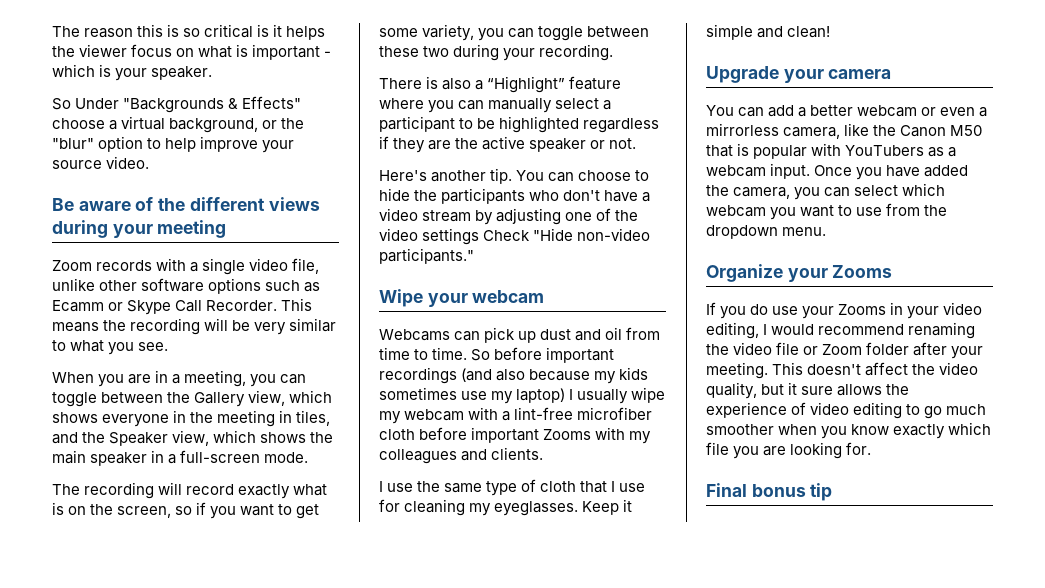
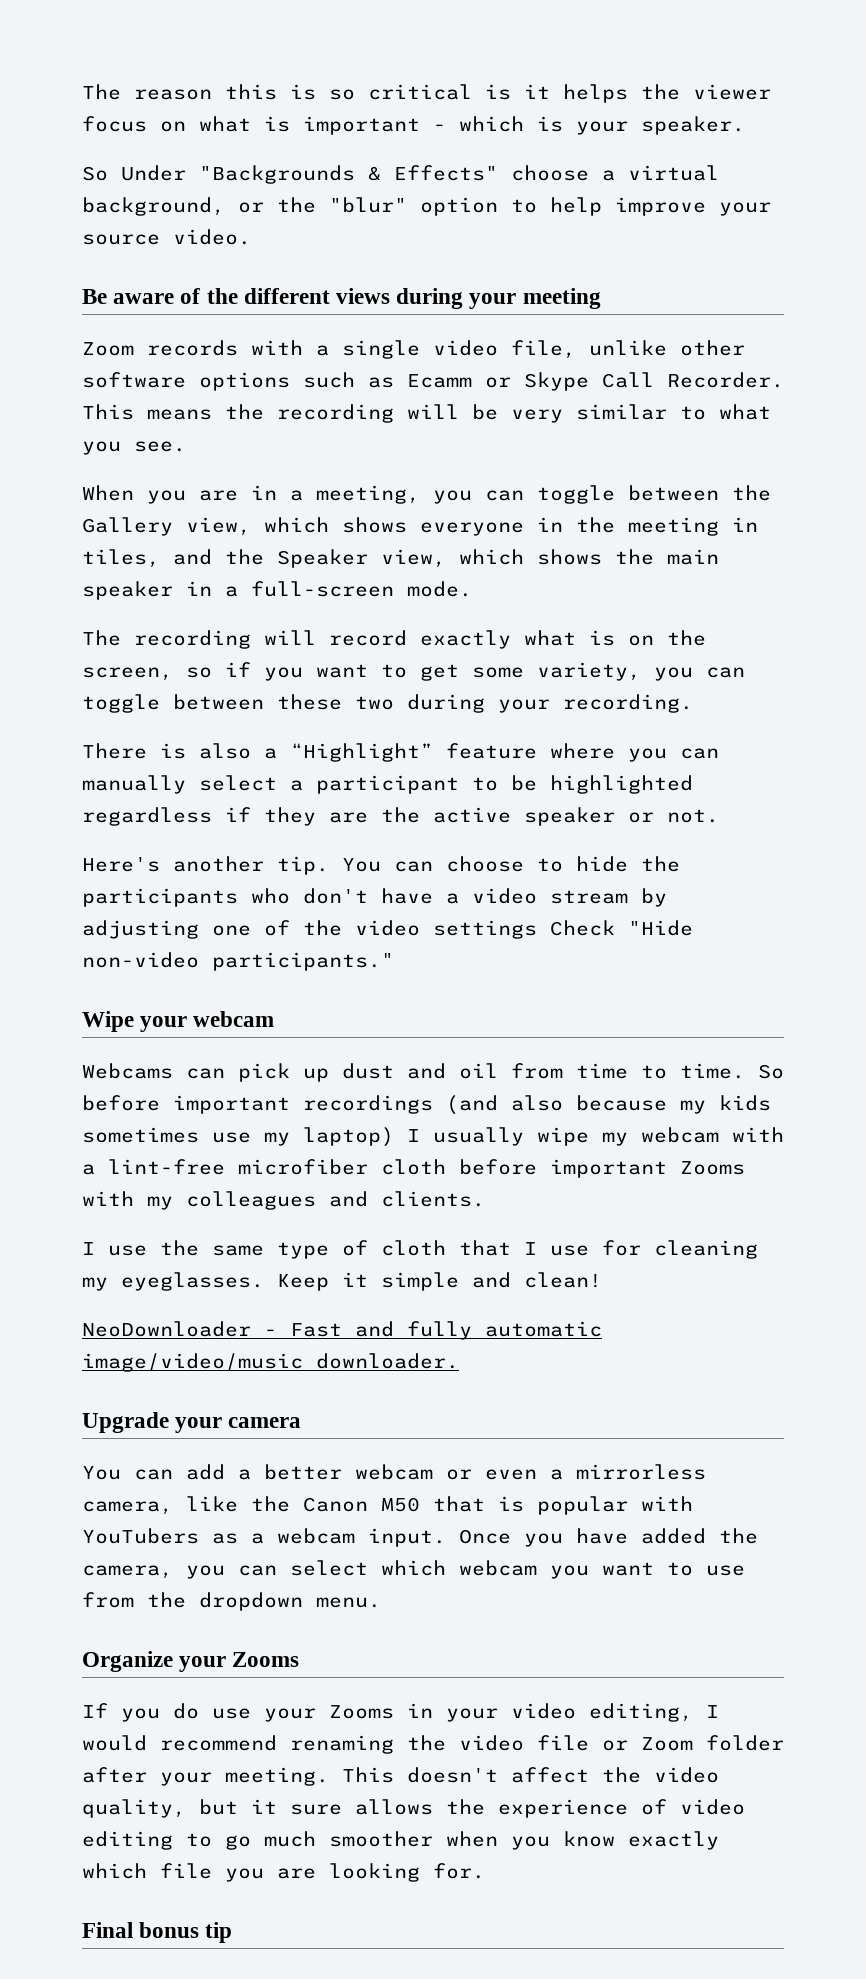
(831, 32) none -> [82,1321,602,1340] [82,1353,459,1372] // NeoDownloader - Fast and fully automatic image/video/music downloader.

